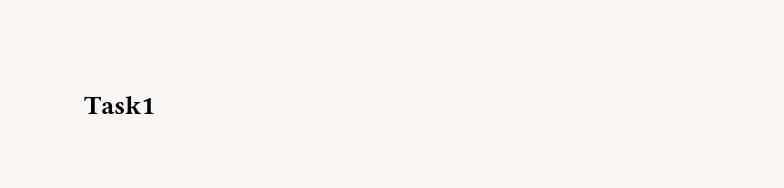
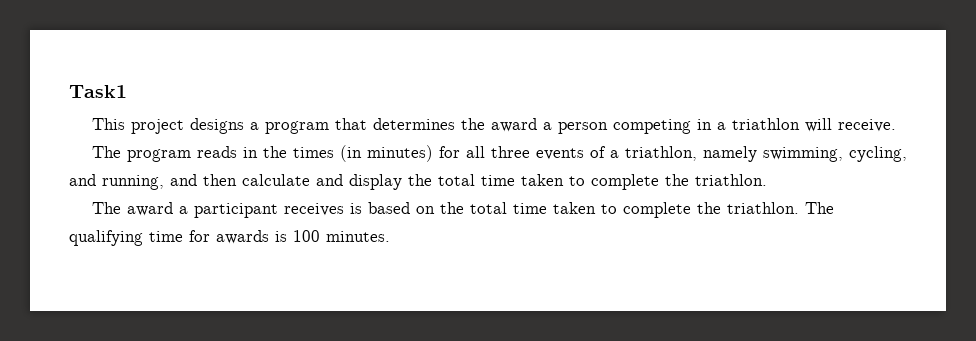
(155, 105) none -> [91,118,896,134] [91,145,907,162] [69,174,767,190] [91,202,834,218] [69,230,390,246] // This project designs a program that determines the award a person competing in a triathlon will receive. // The program reads in the times (in minutes) for all three events of a triathlon, namely swimming, cycling, and running, and then calculate and display the total time taken to complete the triathlon. // The award a participant receives is based on the total time taken to complete the triathlon. The qualifying time for awards is 100 minutes.

